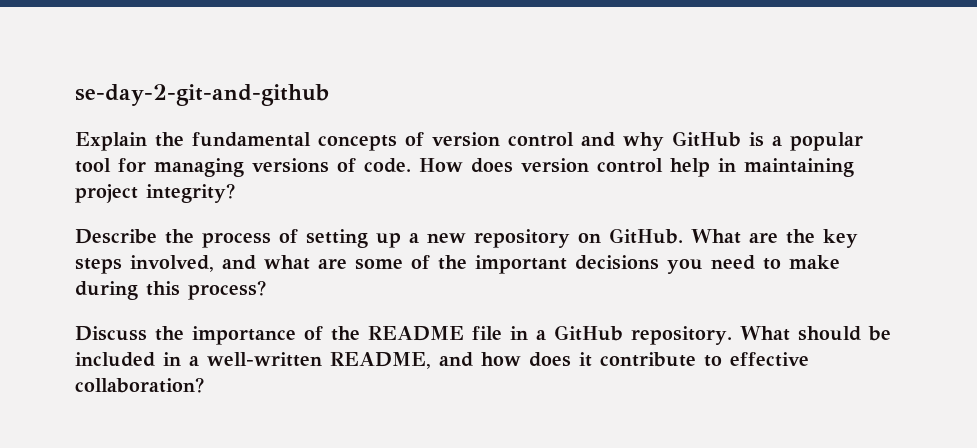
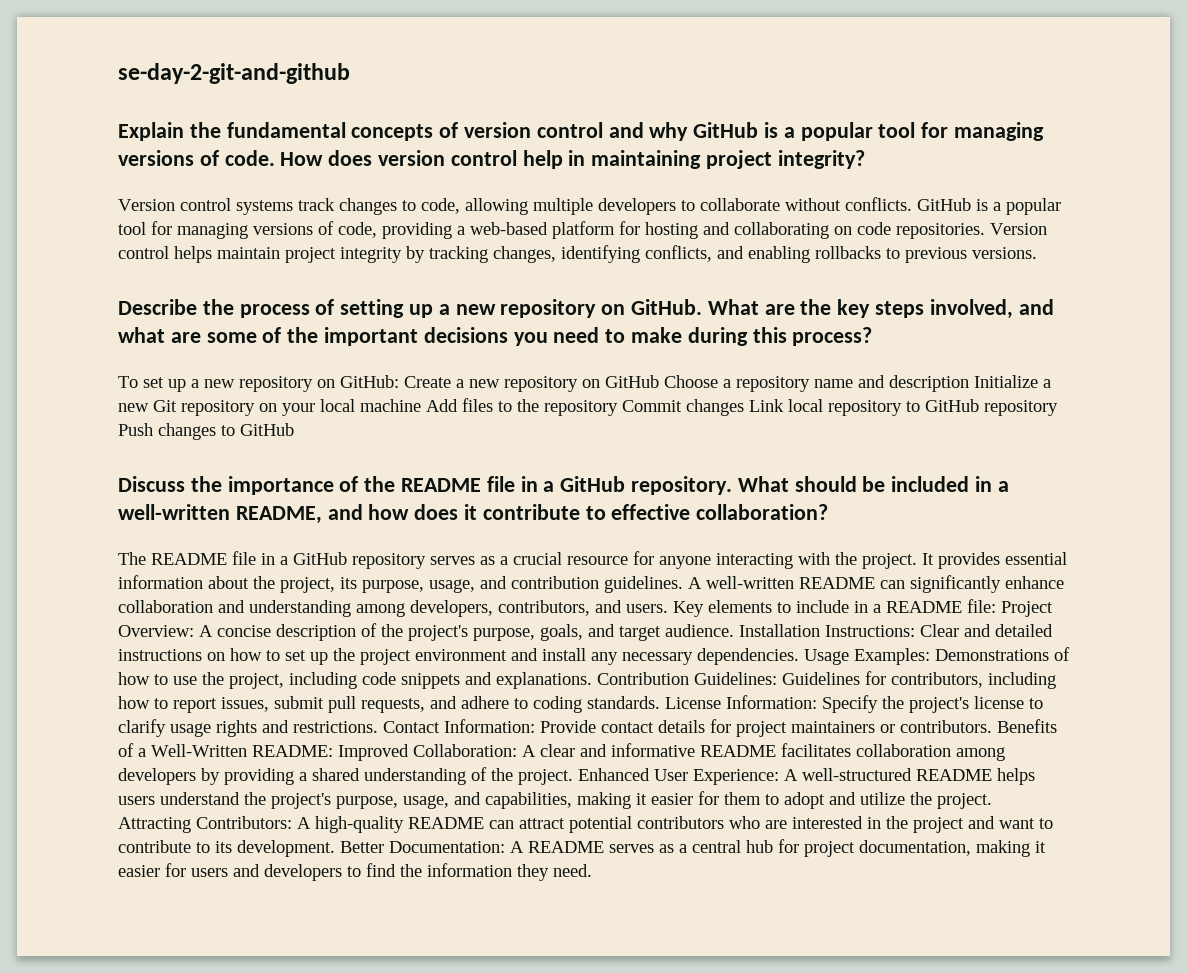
(235, 193) none -> [118,197,1061,215] [118,221,1047,239] [118,245,1037,263] // Version control systems track changes to code, allowing multiple developers to collaborate without conflicts. GitHub is a popular tool for managing versions of code, providing a web-based platform for hosting and collaborating on code repositories. Version control helps maintain project integrity by tracking changes, identifying conflicts, and enabling rollbacks to previous versions.
(266, 290) none -> [118,375,1051,392] [118,398,1058,416] [118,423,294,440] // To set up a new repository on GitHub: Create a new repository on GitHub Choose a repository name and description Initialize a new Git repository on your local machine Add files to the repository Commit changes Link local repository to GitHub repository Push changes to GitHub
(204, 385) none -> [118,551,1067,569] [118,575,1064,593] [118,599,1053,617] [118,623,1053,641] [118,647,1070,665] [118,671,1056,689] [118,695,1043,713] [118,719,1057,737] [118,743,1005,761] [118,767,1035,785] [118,791,992,809] [118,816,1053,833] [118,839,1046,857] [118,863,592,881] // The README file in a GitHub repository serves as a crucial resource for anyone interacting with the project. It provides essential information about the project, its purpose, usage, and contribution guidelines. A well-written README can significantly enhance collaboration and understanding among developers, contributors, and users. Key elements to include in a README file: Project Overview: A concise description of the project's purpose, goals, and target audience. Installation Instructions: Clear and detailed instructions on how to set up the project environment and install any necessary dependencies. Usage Examples: Demonstrations of how to use the project, including code snippets and explanations. Contribution Guidelines: Guidelines for contributors, including how to report issues, submit pull requests, and adhere to coding standards. License Information: Specify the project's license to clarify usage rights and restrictions. Contact Information: Provide contact details for project maintainers or contributors. Benefits of a Well-Written README: Improved Collaboration: A clear and informative README facilitates collaboration among developers by providing a shared understanding of the project. Enhanced User Experience: A well-structured README helps users understand the project's purpose, usage, and capabilities, making it easier for them to adopt and utilize the project. Attracting Contributors: A high-quality README can attract potential contributors who are interested in the project and want to contribute to its development. Better Documentation: A README serves as a central hub for project documentation, making it easier for users and developers to find the information they need.

